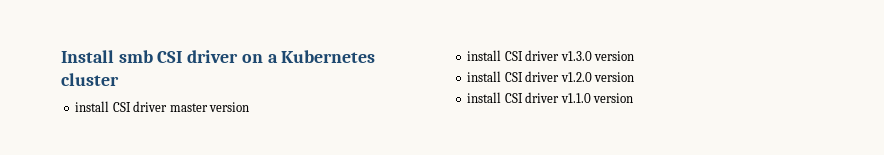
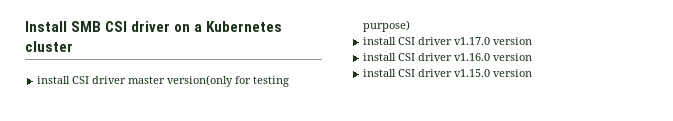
[118,50,153,63] smb -> [71,21,102,32] SMB
[209,102,250,112] [467,50,635,61] [467,71,635,82] [467,92,634,103] version // install CSI driver v1.3.0 version // install CSI driver v1.2.0 version // install CSI driver v1.1.0 version -> [167,75,290,87] [363,20,411,32] [363,37,533,45] [363,53,533,61] [363,69,533,77] version(only for testing purpose) // install CSI driver v1.17.0 version // install CSI driver v1.16.0 version // install CSI driver v1.15.0 version

